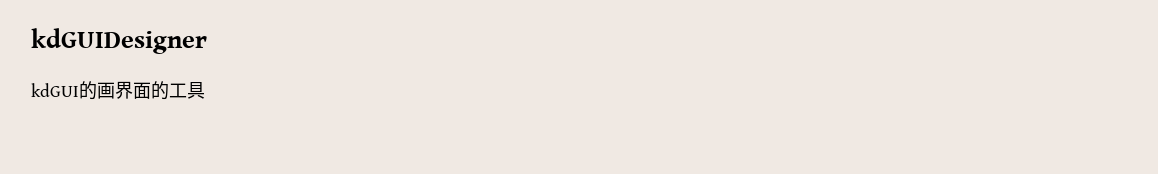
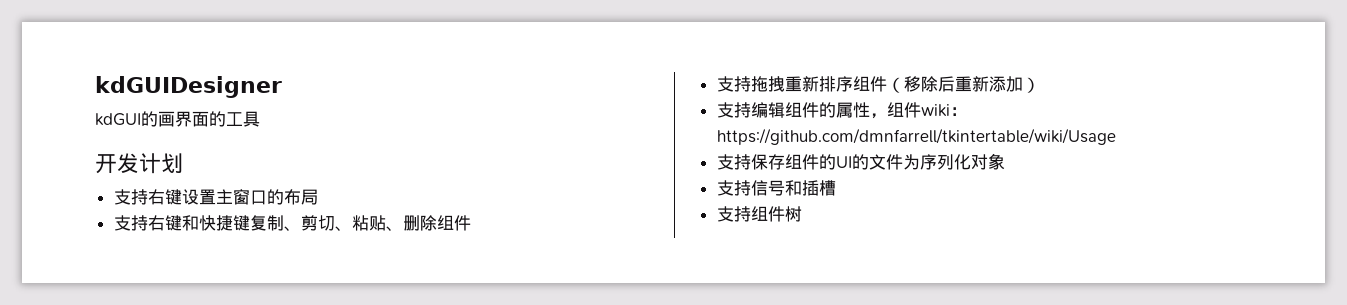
(205, 90) none -> [95,153,183,174] [113,189,318,205] [113,215,471,231] [716,76,1040,93] [716,102,967,119] [716,128,1116,145] [716,153,1005,170] [716,180,836,196] [716,206,802,222] // 开发计划 // 支持右键设置主窗口的布局 // 支持右键和快捷键复制、剪切、粘贴、删除组件 // 支持拖拽重新排序组件（移除后重新添加） // 支持编辑组件的属性，组件wiki：https://github.com/dmnfarrell/tkintertable/wiki/Usage // 支持保存组件的UI的文件为序列化对象 // 支持信号和插槽 // 支持组件树

